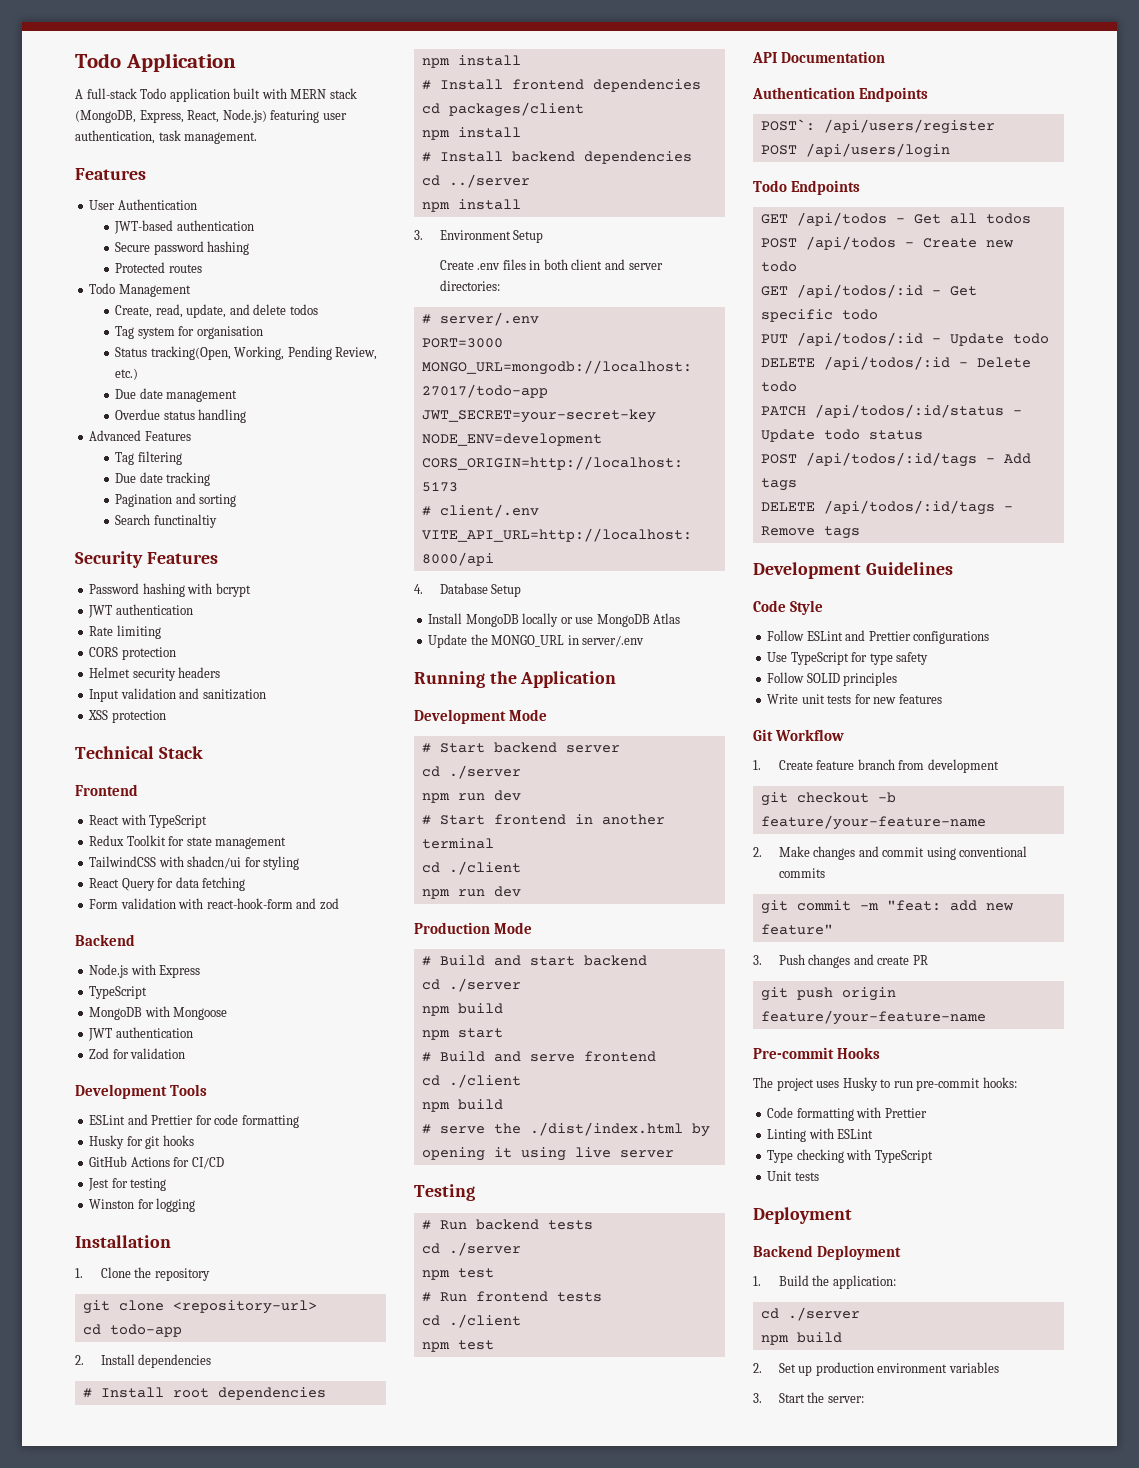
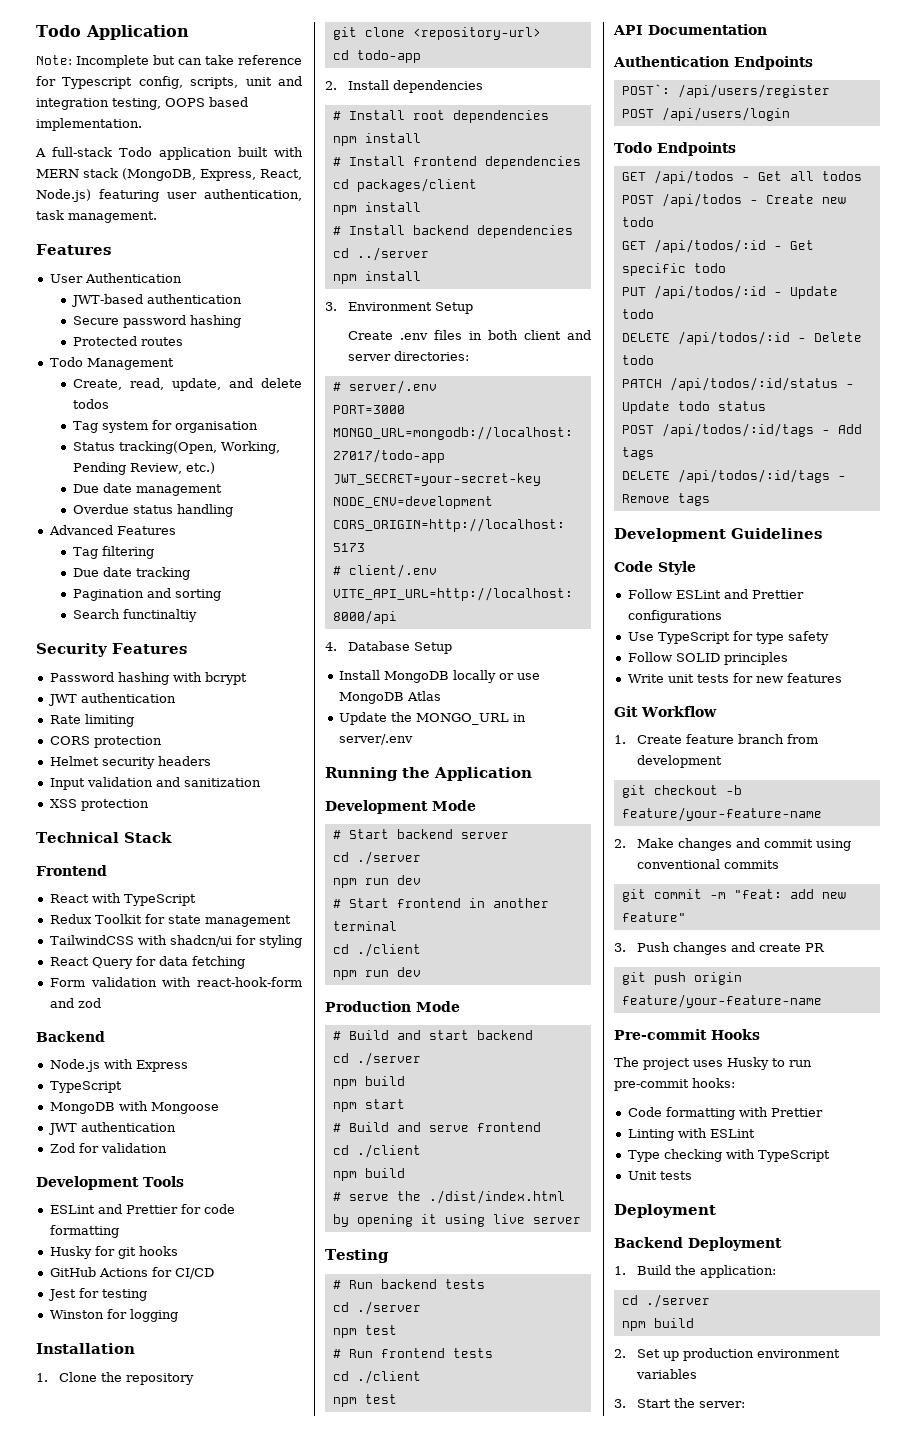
(236, 62) none -> [36,55,302,68] [36,76,302,89] [36,97,248,110] [36,118,142,131] // Note: Incomplete but can take reference for Typescript config, scripts, unit and integration testing, OOPS based implementation.

